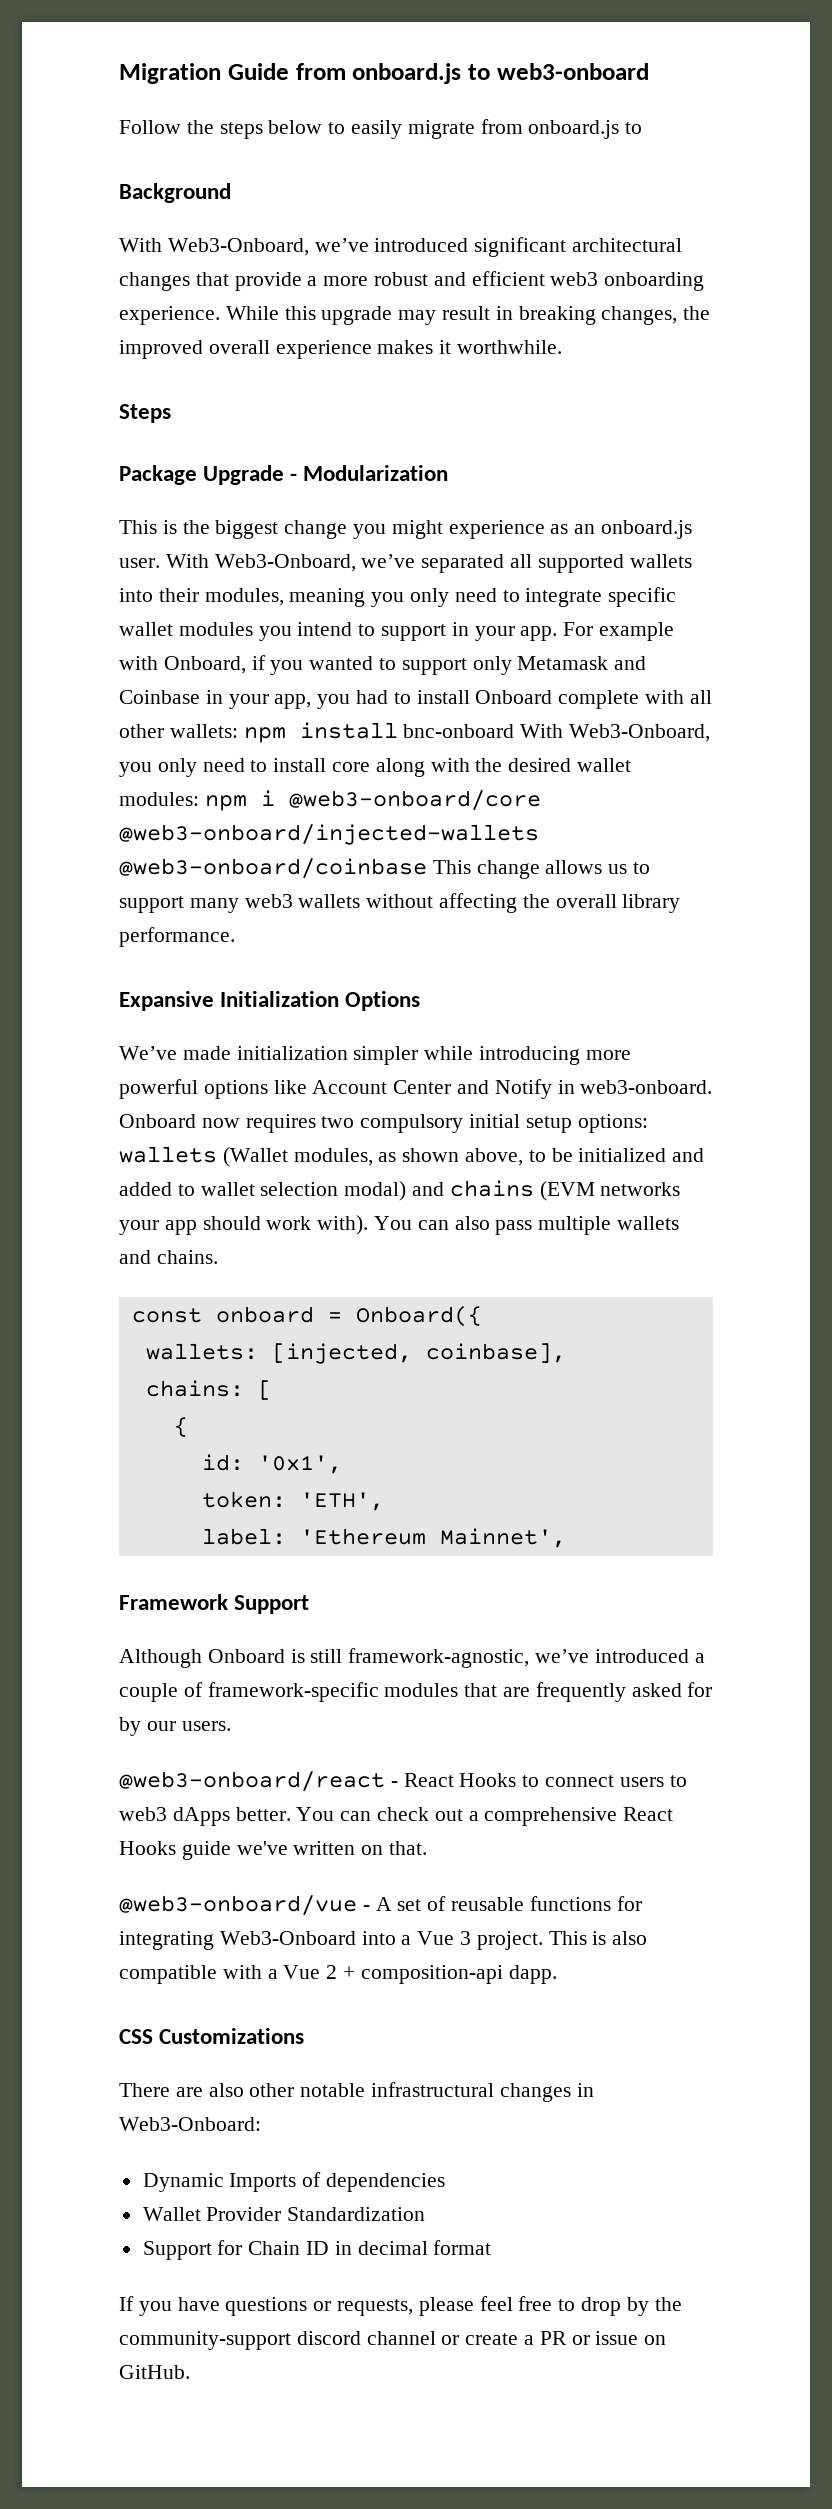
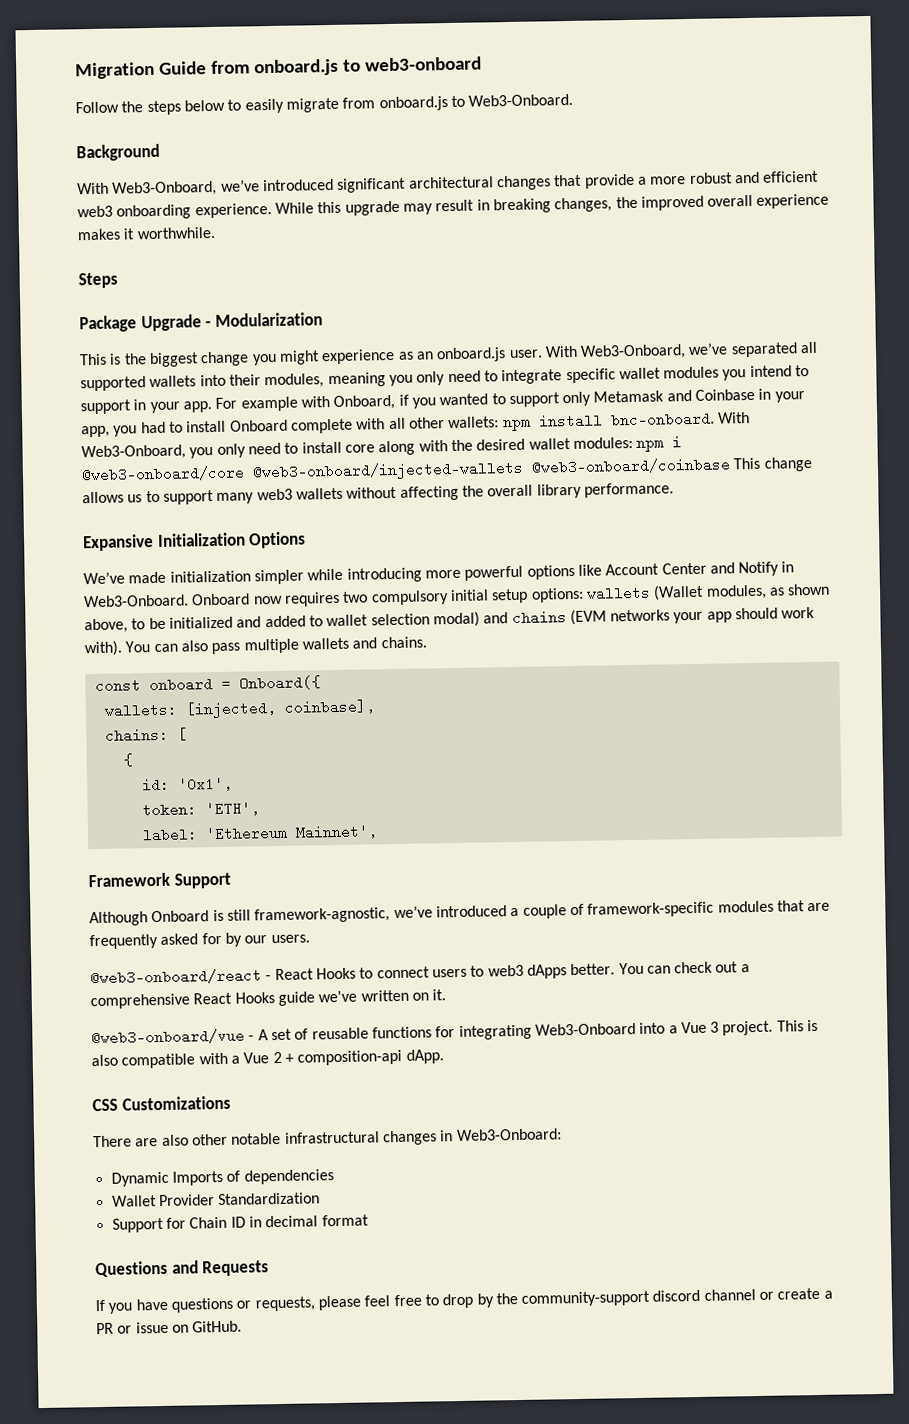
(643, 128) none -> [468,93,574,107] Web3-Onboard.
[403,724,515,738] bnc-onboard -> [610,411,715,428] bnc-onboard.
[580,1080,713,1094] web3-onboard. -> [84,594,189,608] Web3-Onboard.
[389,1841,428,1855] that. -> [432,989,447,1001] it.
[508,1965,557,1984] dapp. -> [405,1049,444,1064] dApp.
(492, 2247) none -> [95,1260,270,1278] // Questions and Requests

